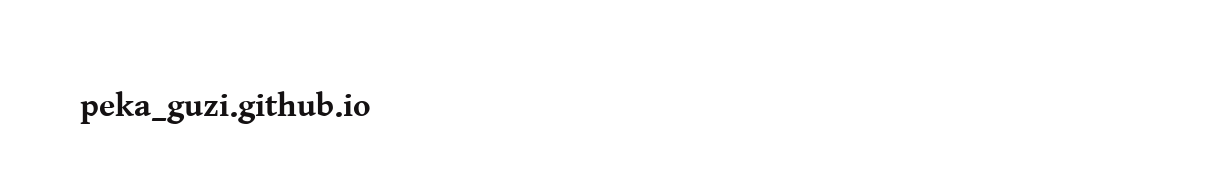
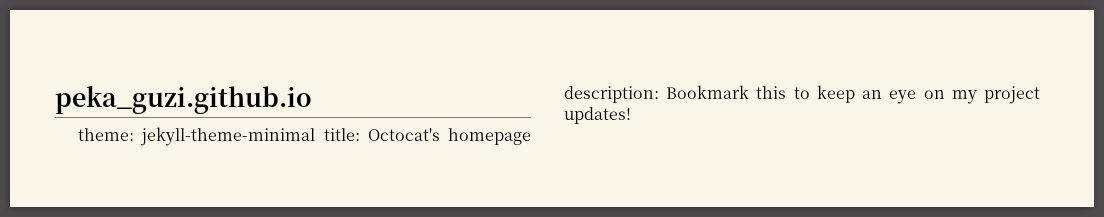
(371, 107) none -> [77,127,531,146] [564,85,1040,104] [564,107,631,124] // theme: jekyll-theme-minimal title: Octocat's homepage description: Bookmark this to keep an eye on my project updates!

